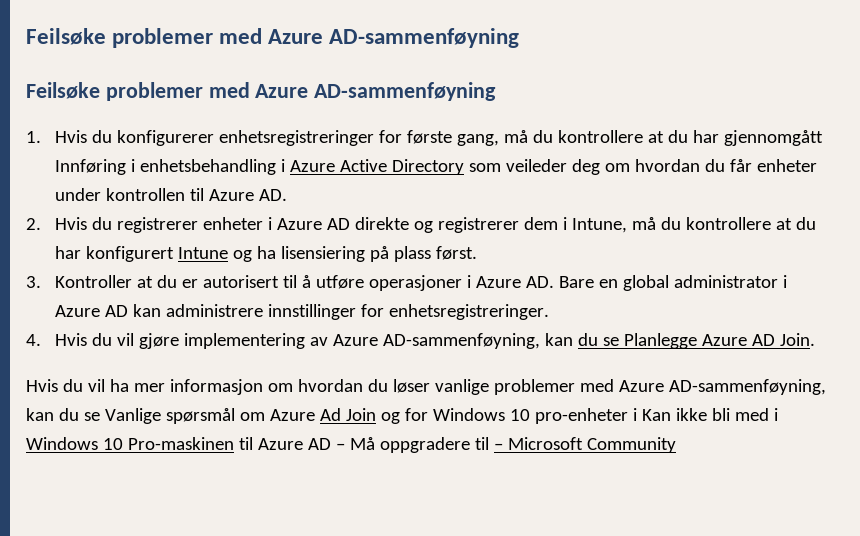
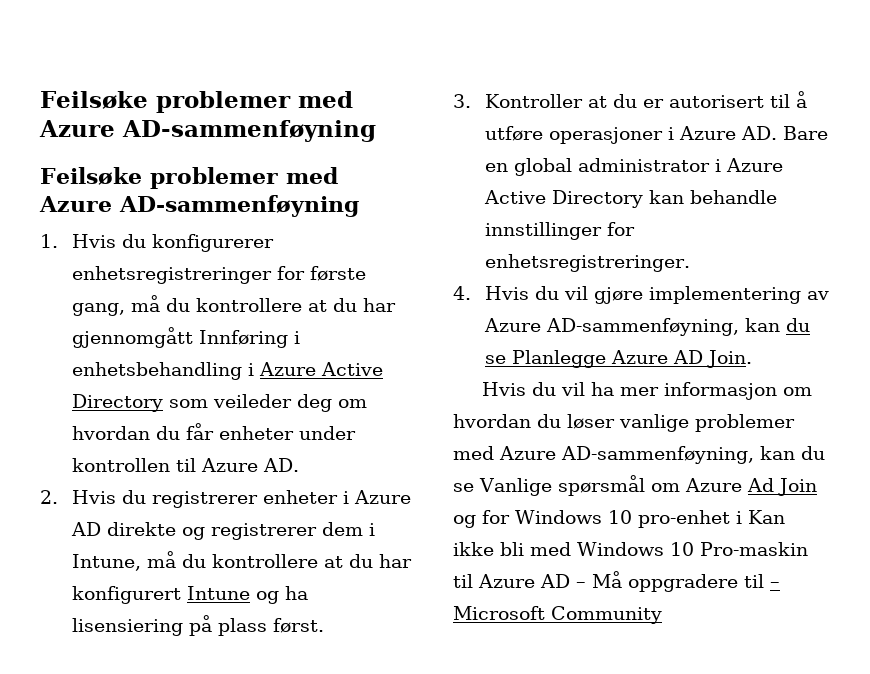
[104,304,263,317] AD kan administrere -> [484,190,778,208] Active Directory kan behandle
[534,408,628,424] pro-enheter -> [638,510,730,528] pro-enhet
[773,408,778,421] [26,437,234,450] i Windows 10 Pro-maskinen -> [577,542,808,556] Windows 10 Pro-maskin

